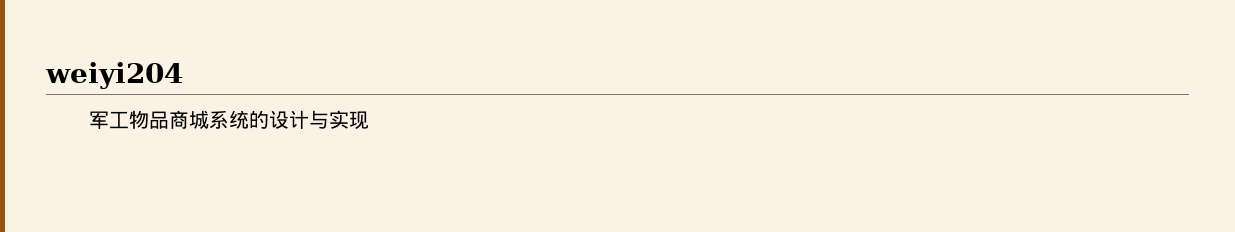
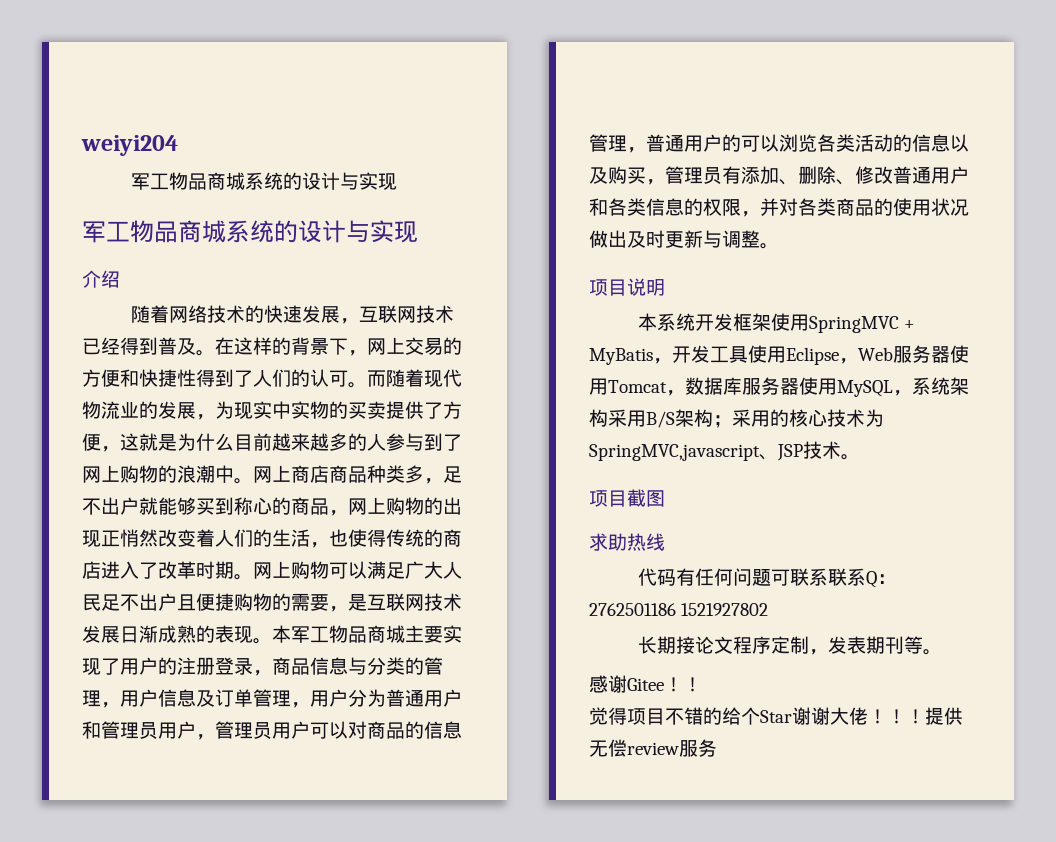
(369, 120) none -> [82,220,418,243] [82,270,120,288] [130,305,454,324] [82,337,462,356] [82,369,462,388] [82,401,462,420] [82,433,462,452] [82,465,462,484] [82,497,462,516] [82,529,462,548] [82,561,462,580] [82,593,462,612] [82,625,462,644] [82,657,443,676] [82,689,462,708] [82,721,462,740] [589,134,969,153] [589,166,969,185] [589,198,969,217] [589,230,779,249] [589,278,665,296] [637,313,916,333] [589,345,969,365] [589,377,969,397] [589,409,884,428] [589,441,860,461] [589,489,665,507] [589,533,665,551] [637,568,896,588] [589,603,769,616] [637,636,942,655] [589,675,702,693] [589,707,963,725] [589,739,717,757] // 军工物品商城系统的设计与实现 // 介绍 // 随着网络技术的快速发展，互联网技术已经得到普及。在这样的背景下，网上交易的方便和快捷性得到了人们的认可。而随着现代物流业的发展，为现实中实物的买卖提供了方便，这就是为什么目前越来越多的人参与到了网上购物的浪潮中。网上商店商品种类多，足不出户就能够买到称心的商品，网上购物的出现正悄然改变着人们的生活，也使得传统的商店进入了改革时期。网上购物可以满足广大人民足不出户且便捷购物的需要，是互联网技术发展日渐成熟的表现。本军工物品商城主要实现了用户的注册登录，商品信息与分类的管理，用户信息及订单管理，用户分为普通用户和管理员用户，管理员用户可以对商品的信息管理，普通用户的可以浏览各类活动的信息以及购买，管理员有添加、删除、修改普通用户和各类信息的权限，并对各类商品的使用状况做出及时更新与调整。 // 项目说明 // 本系统开发框架使用SpringMVC + MyBatis，开发工具使用Eclipse，Web服务器使用Tomcat，数据库服务器使用MySQL，系统架构采用B/S架构；采用的核心技术为SpringMVC,javascript、JSP技术。 // 项目截图 // 求助热线 // 代码有任何问题可联系联系Q：2762501186 1521927802 // 长期接论文程序定制，发表期刊等。 // 感谢Gitee！！ // 觉得项目不错的给个Star谢谢大佬！！！提供无偿review服务

